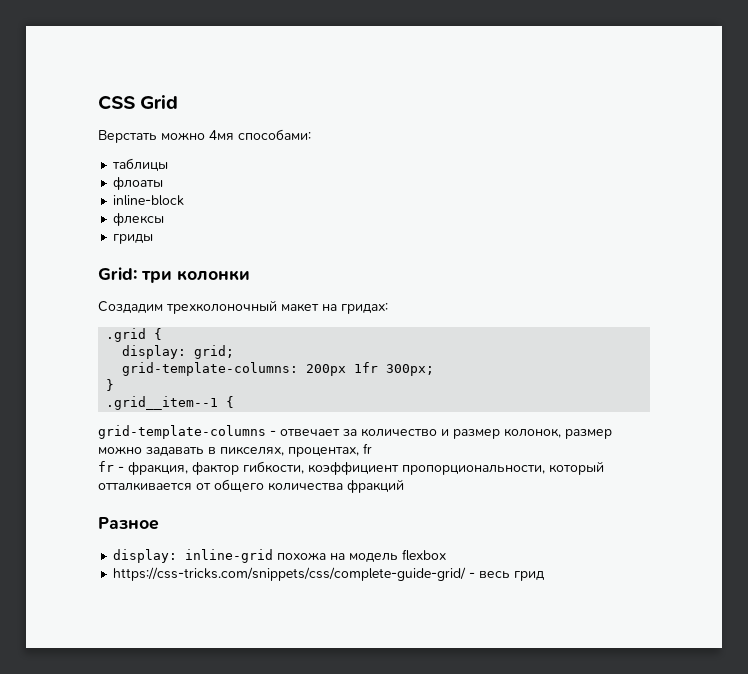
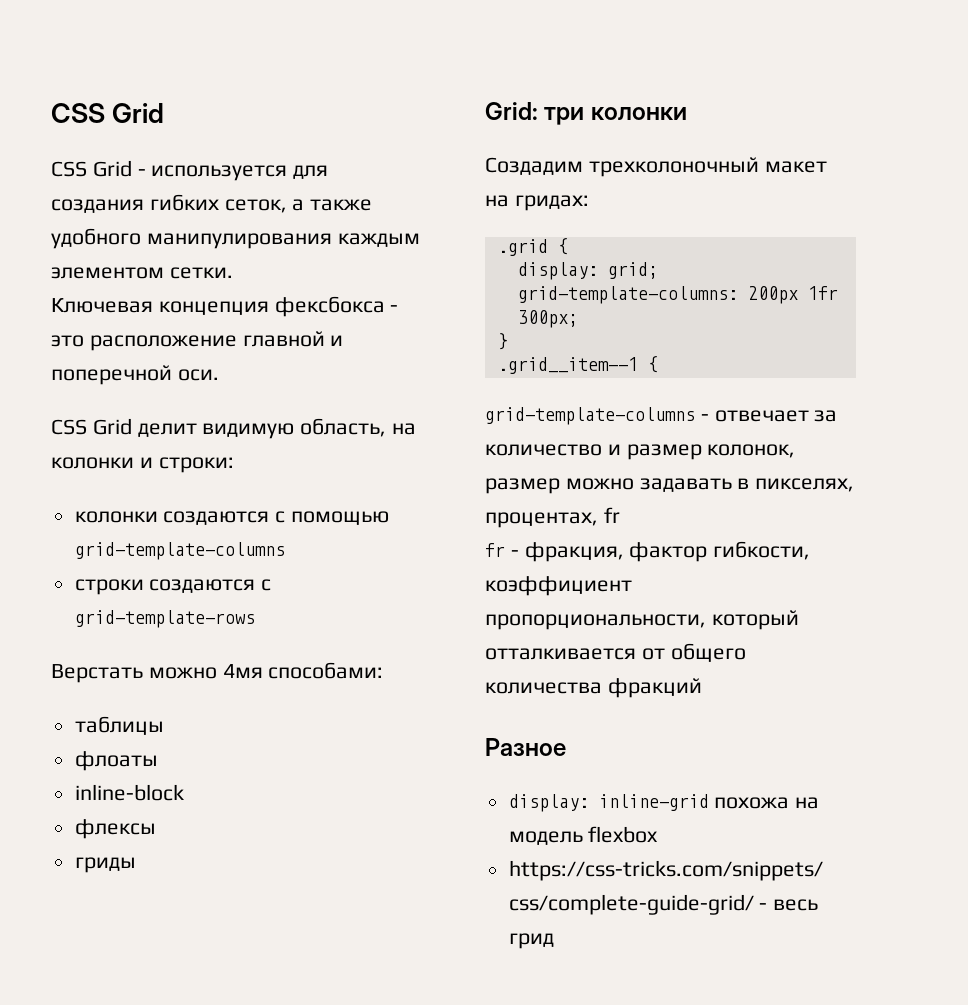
[98,95,179,110] CSS Grid -> [51,103,165,123] [51,160,329,181] [51,194,373,213] [51,228,420,249] [51,267,233,279] [51,296,399,317] [51,331,344,351] [51,365,219,385] [51,418,417,439] [51,457,234,473] [74,511,390,525] [74,542,285,560] [74,579,272,595] [74,610,255,628] CSS Grid // CSS Grid - используется для создания гибких сеток, а также удобного манипулирования каждым элементом сетки. // Ключевая концепция фексбокса - это расположение главной и поперечной оси. // CSS Grid делит видимую область, на колонки и строки: // колонки создаются с помощью grid-template-columns // строки создаются с grid-template-rows

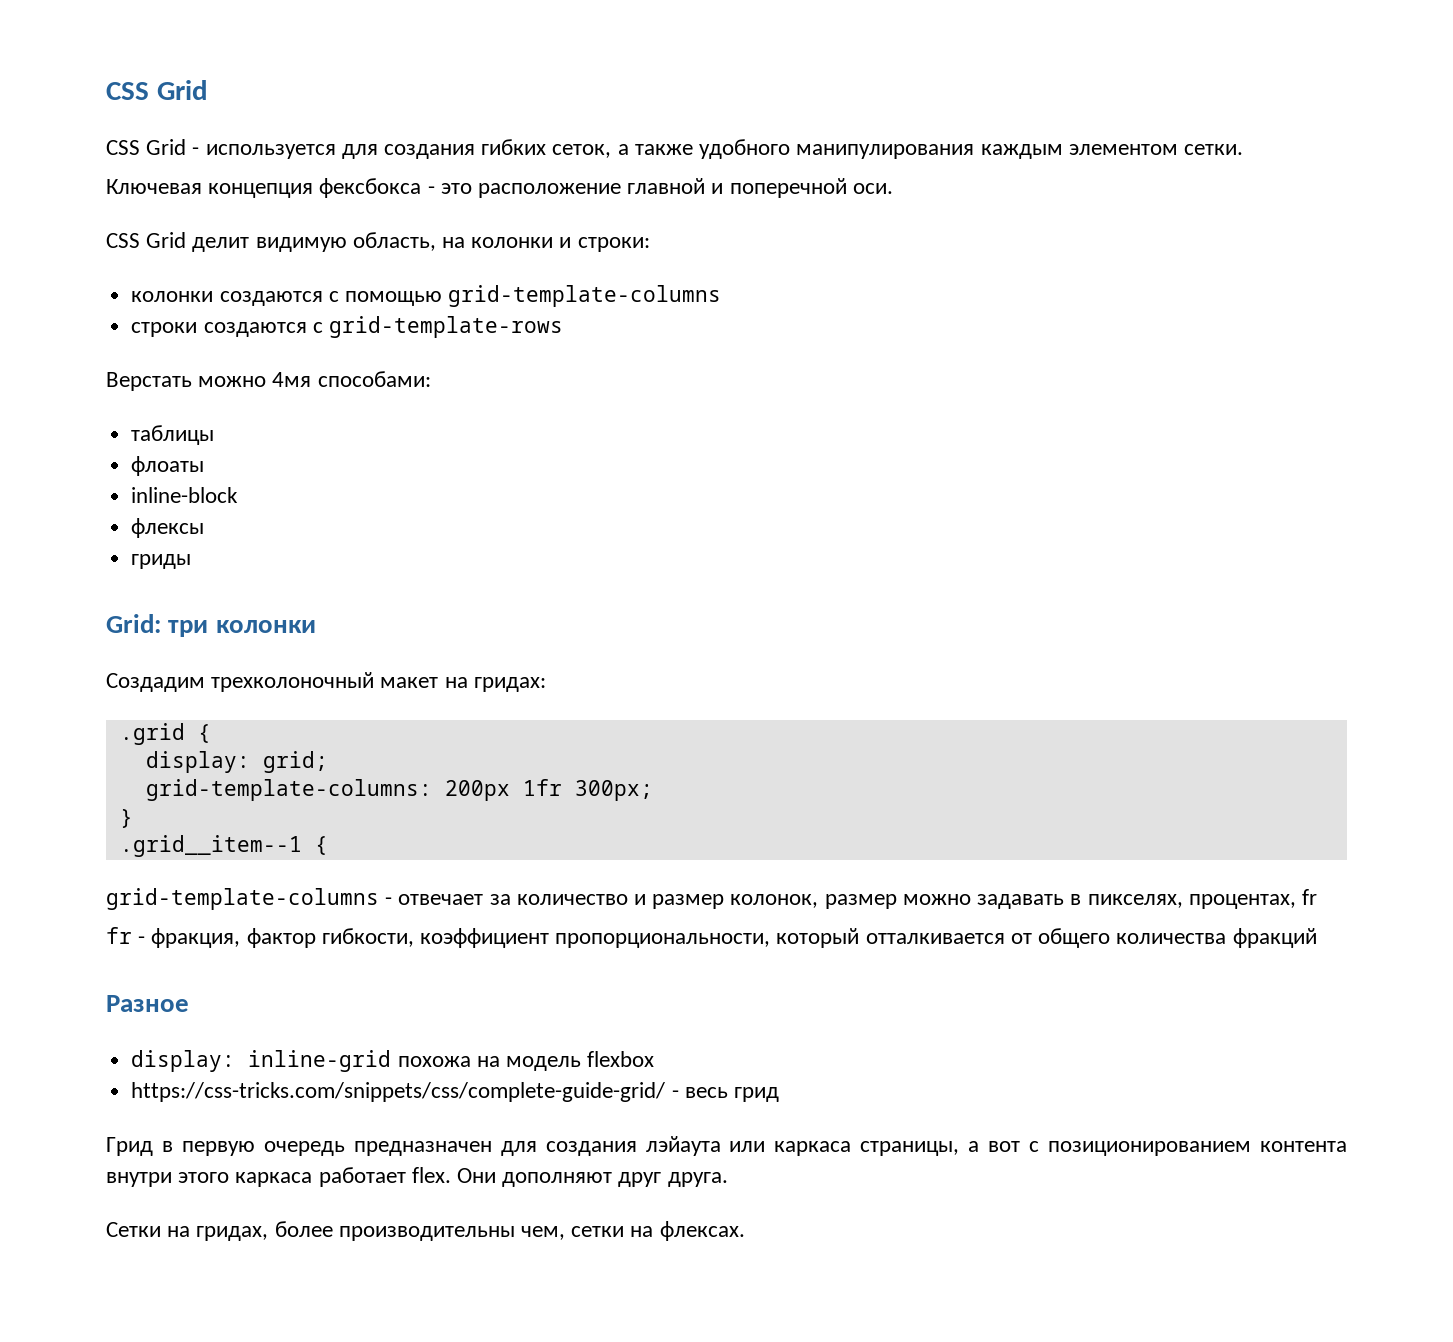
(554, 941) none -> [106,1136,1347,1156] [106,1167,728,1187] [106,1221,745,1241] // Грид в первую очередь предназначен для создания лэйаута или каркаса страницы, а вот с позиционированием контента внутри этого каркаса работает flex. Они дополняют друг друга. // Сетки на гридах, более производительны чем, сетки на флексах.

